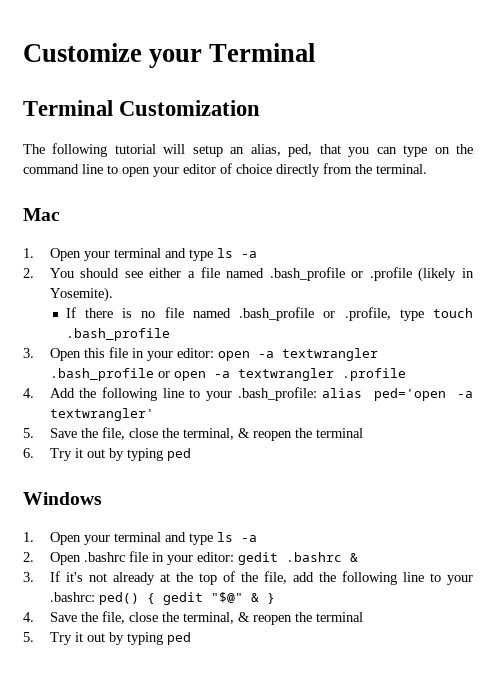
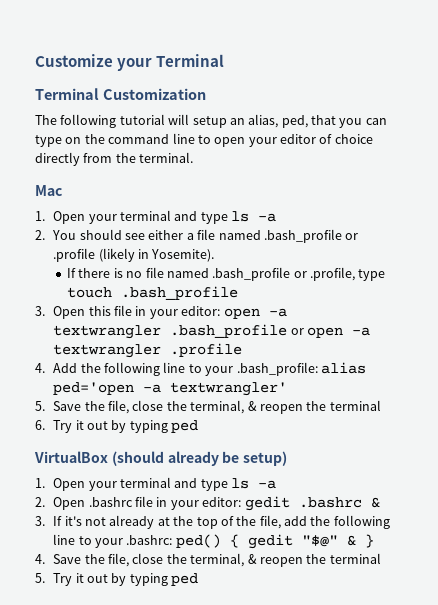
[23,492,102,505] Windows -> [34,451,288,466] VirtualBox (should already be setup)

